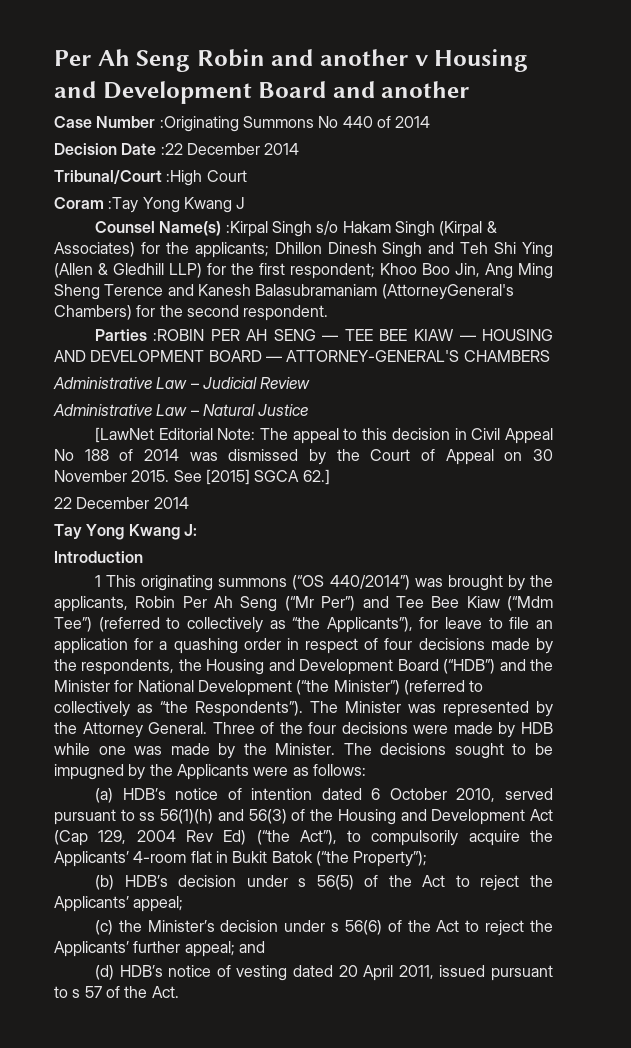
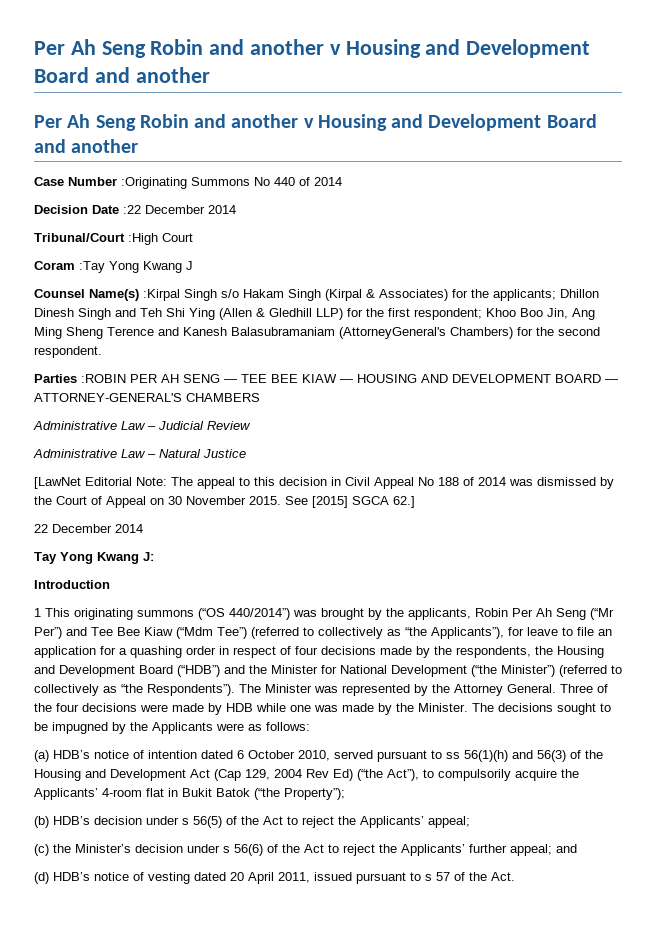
(470, 89) none -> [34,114,597,131] [34,139,139,153] // Per Ah Seng Robin and another v Housing and Development Board and another

